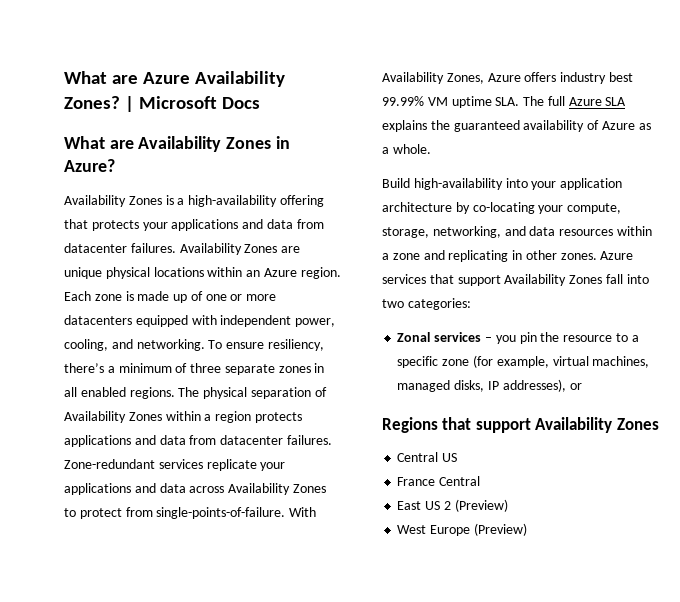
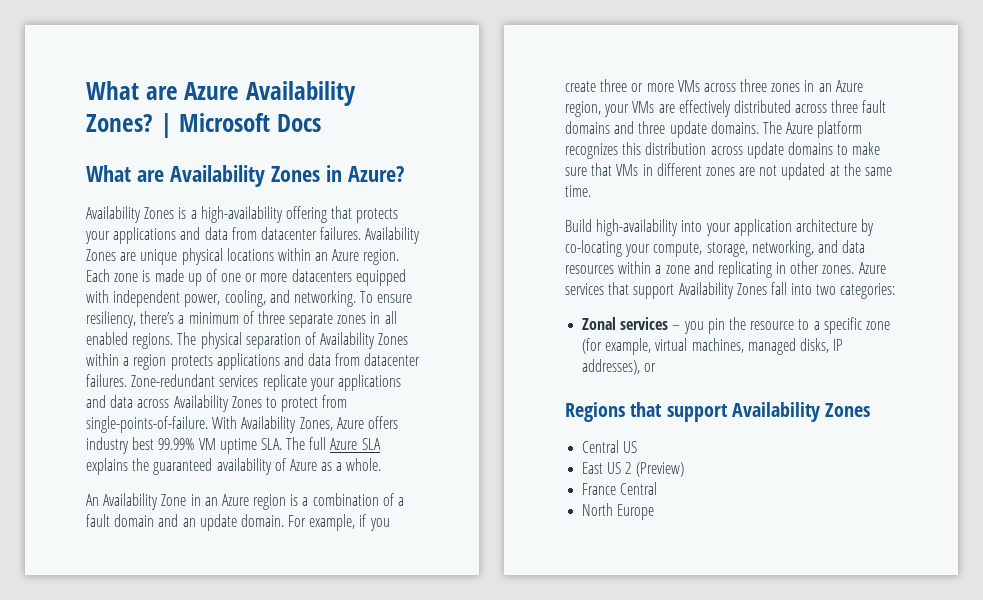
(431, 149) none -> [86,493,405,510] [86,514,390,531] [565,79,863,92] [565,100,887,117] [565,121,863,138] [565,142,881,159] [565,163,893,180] [565,185,591,197] // An Availability Zone in an Azure region is a combination of a fault domain and an update domain. For example, if you create three or more VMs across three zones in an Azure region, your VMs are effectively distributed across three fault domains and three update domains. The Azure platform recognizes this distribution across update domains to make sure that VMs in different zones are not updated at the same time.
[397,476,481,486] // France Central -> (638, 447) none
[397,523,527,536] West Europe (Preview) -> [582,482,658,495] [582,503,655,520] France Central // North Europe

